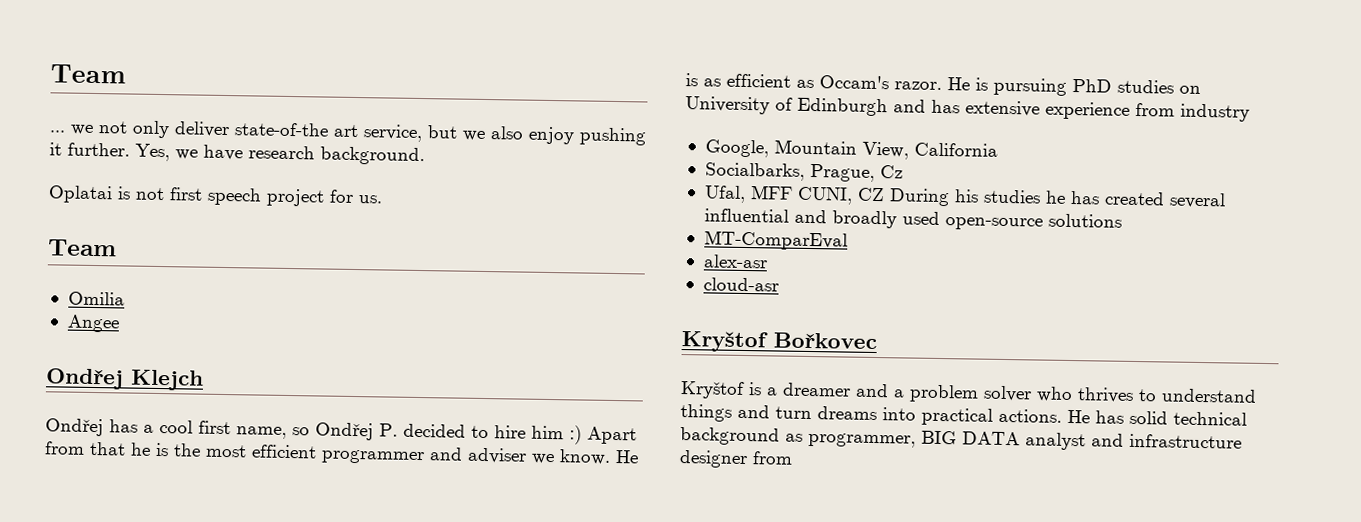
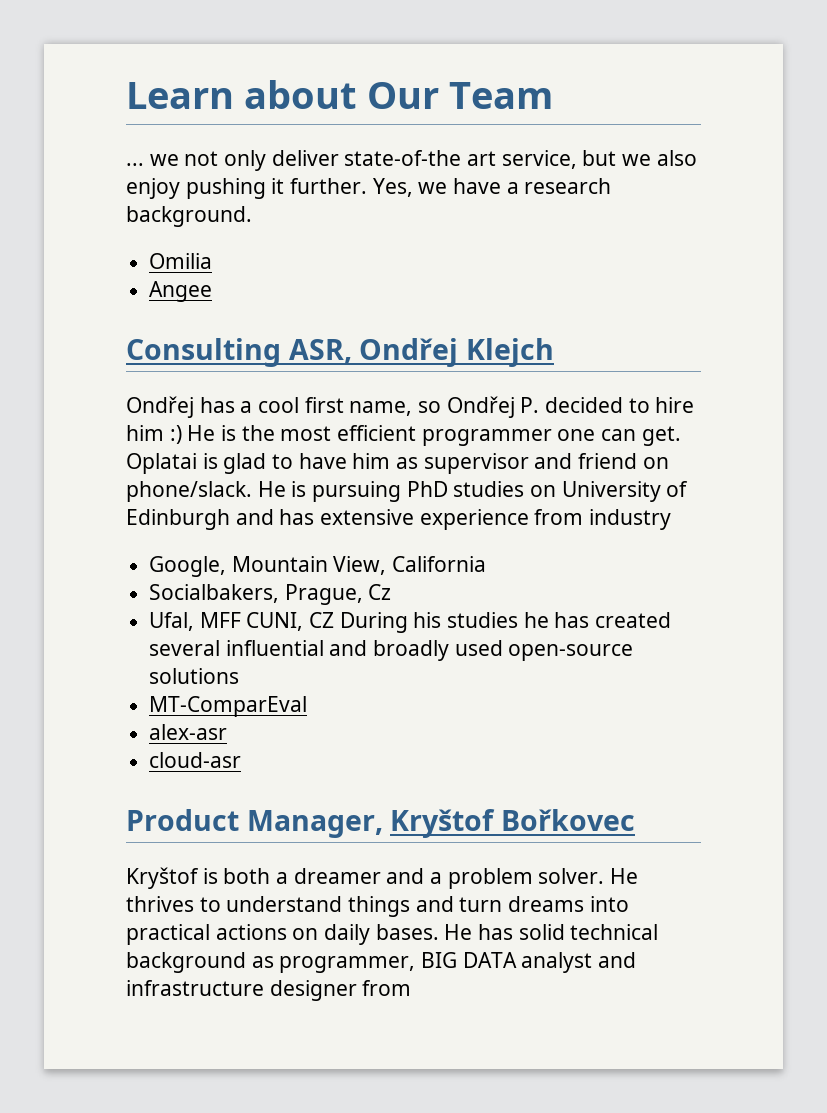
(50, 74) none -> [126,80,439,109] Learn about Our
(243, 152) none -> [506,182,519,194] a
[48,185,382,207] [48,239,117,257] // Oplatai is not first speech project for us. // Team -> (252, 216) none
(120, 323) none -> [126,338,352,367] Consulting ASR,
[587,426,637,445] [44,441,151,456] Apart from that he -> [187,425,216,441] He
[429,447,639,465] [685,73,942,90] and adviser we know. He is as efficient as Occam's razor. -> [557,426,681,446] [126,453,669,474] [126,481,252,502] one can get. Oplatai is glad to have him as supervisor and friend on phone/slack.
[704,162,805,181] Socialbarks, -> [149,584,280,603] Socialbakers,
(779, 284) none -> [126,809,383,838] Product Manager,
(762, 389) none -> [223,868,271,884] both
[983,385,1073,403] solver who -> [538,868,639,884] solver. He
[998,408,1062,423] actions. -> [215,924,439,945] actions on daily bases.

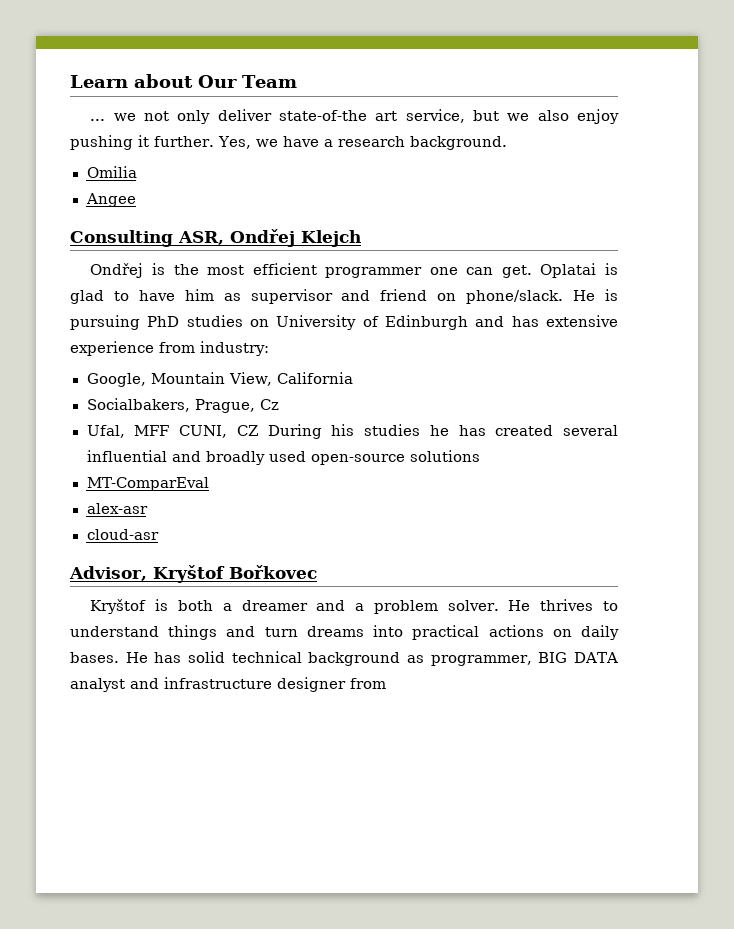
[199,396,695,418] [126,425,216,444] has a cool first name, so Ondřej P. decided to hire him :) He -> (144, 270) none
[589,509,672,530] industry -> [200,341,269,356] industry:
[126,809,383,838] Product Manager, -> [69,566,147,581] Advisor,

